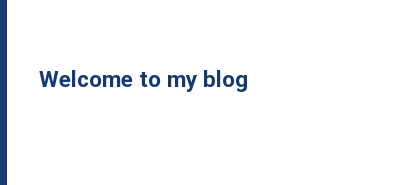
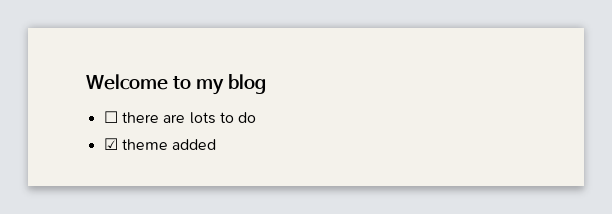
(249, 81) none -> [103,111,257,124] [103,138,217,150] // ☐ there are lots to do // ☑ theme added

